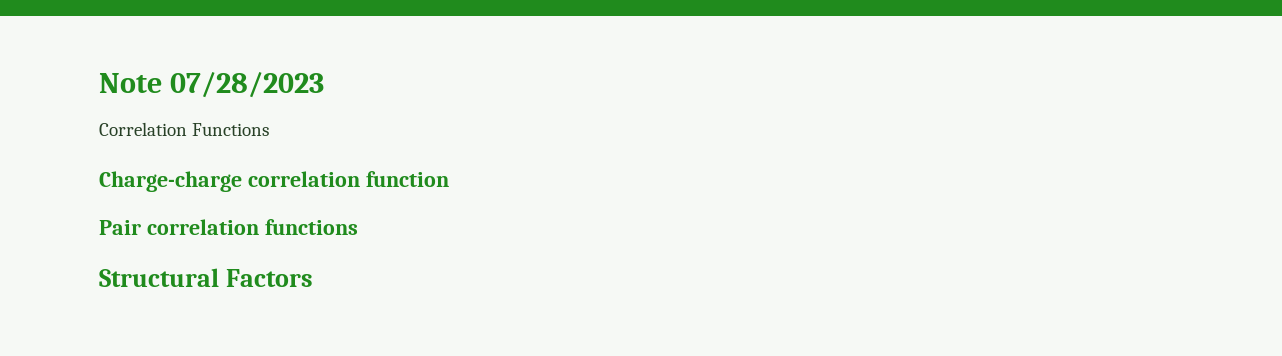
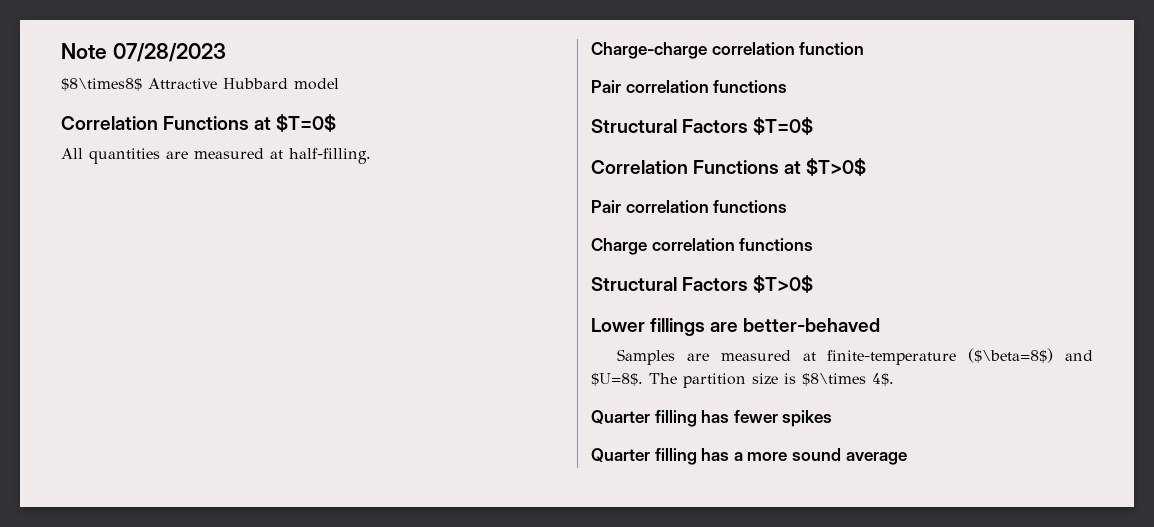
[99,122,270,136] Correlation Functions -> [61,78,339,91] [61,114,337,132] [61,148,371,164] $8\times8$ Attractive Hubbard model // Correlation Functions at $T=0$ // All quantities are measured at half-filling.
(313, 278) none -> [753,117,814,135] [591,158,867,176] [591,200,788,213] [591,238,814,255] [591,275,814,293] [591,318,881,336] [617,348,1093,365] [591,373,894,388] [591,410,833,427] [591,448,907,465] $T=0$ // Correlation Functions at $T>0$ // Pair correlation functions // Charge correlation functions // Structural Factors $T>0$ // Lower fillings are better-behaved // Samples are measured at finite-temperature ($\beta=8$) and $U=8$. The partition size is $8\times 4$. // Quarter filling has fewer spikes // Quarter filling has a more sound average

